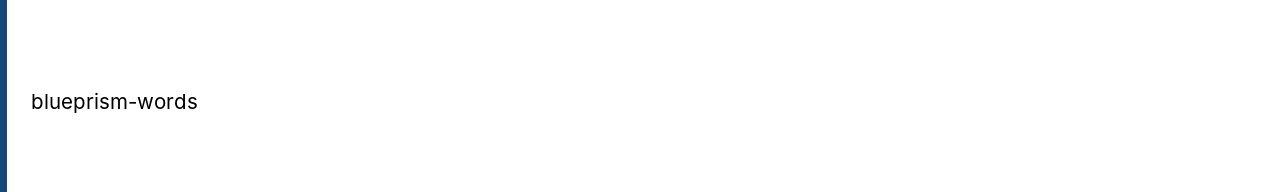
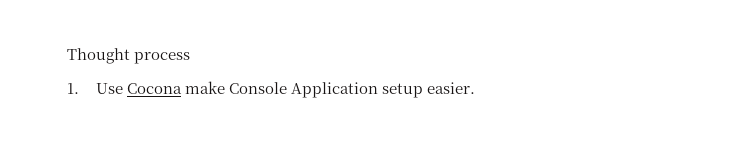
[31,92,198,113] blueprism-words -> [67,48,191,64] [67,81,475,98] Thought process // 1. Use Cocona make Console Application setup easier.

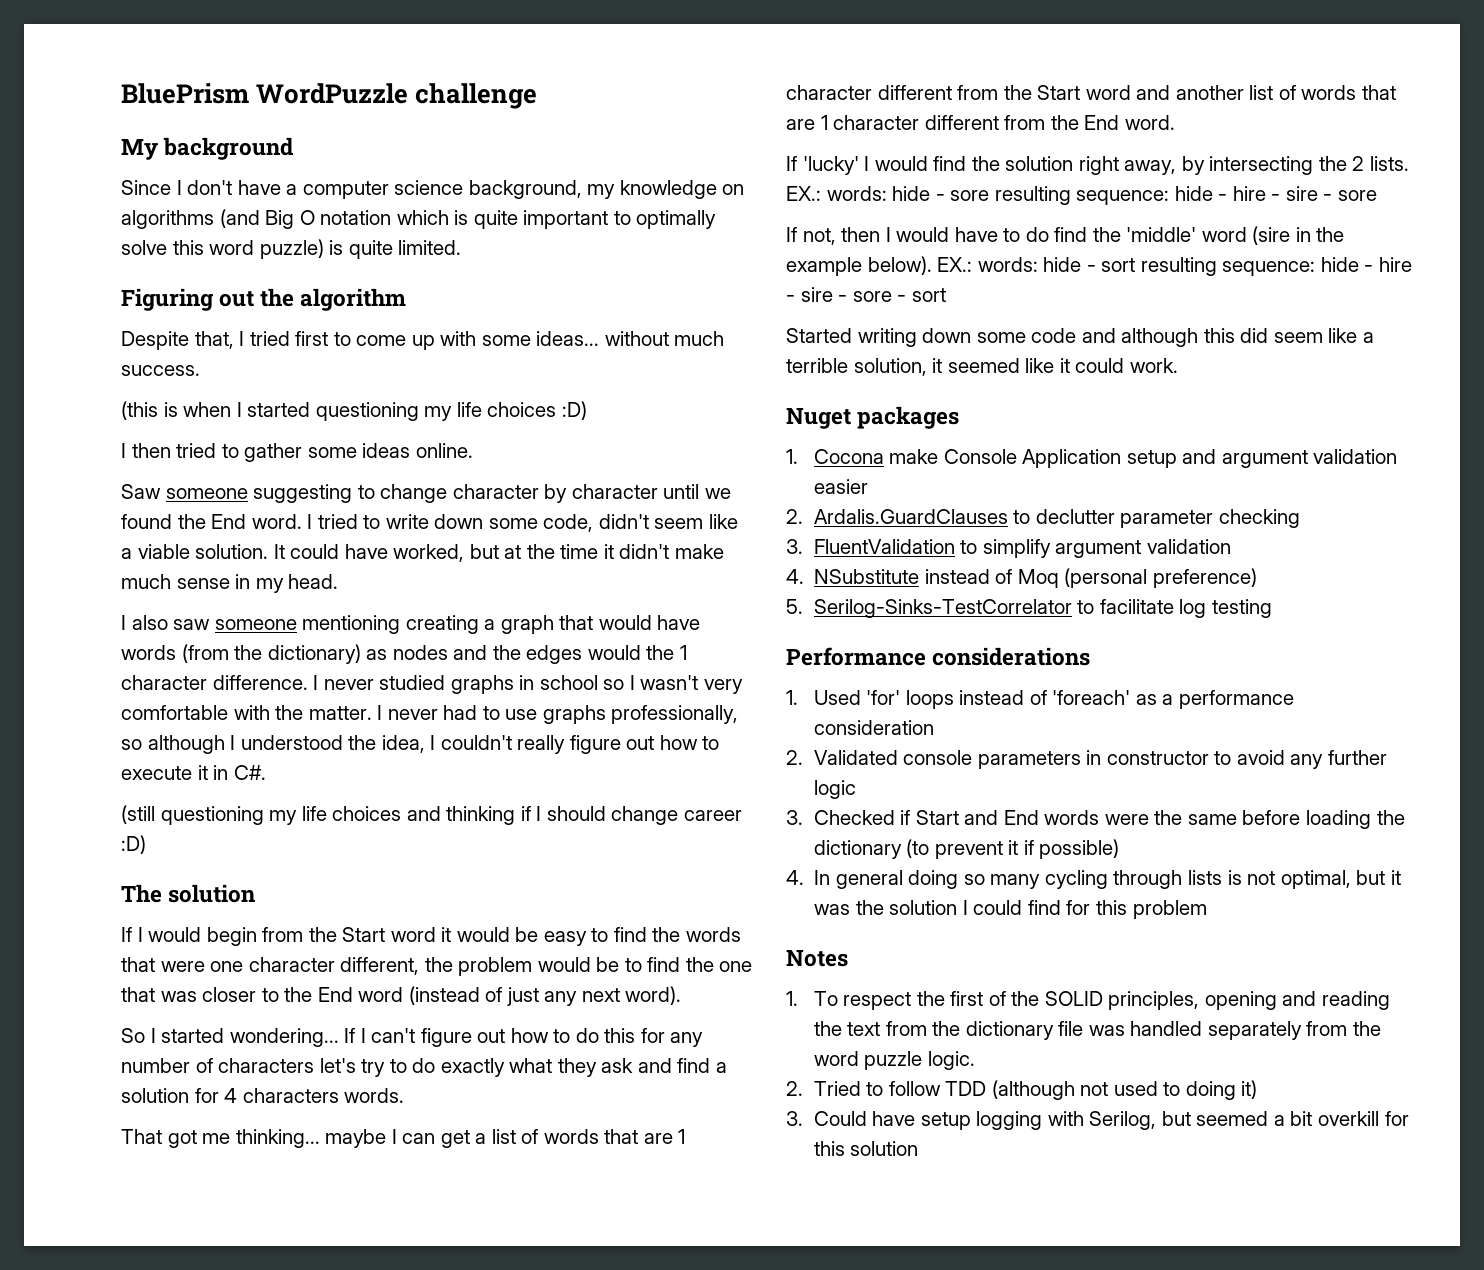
[67,48,191,64] [67,83,123,94] Thought process // 1. Use -> [121,83,538,109] [121,137,294,160] [121,180,745,199] [121,209,717,229] [121,239,462,259] [121,288,407,311] [121,331,725,350] [121,365,200,376] [121,401,587,421] [121,443,473,462] [121,484,731,503] [121,514,738,532] [121,544,724,562] [121,574,339,593] [121,615,701,634] [121,644,687,664] [121,675,743,694] [121,705,739,724] [121,735,720,754] [121,765,266,780] [121,805,742,825] [121,835,146,854] [121,884,256,903] [121,927,742,946] [121,957,753,976] [121,986,682,1006] [121,1028,704,1047] [121,1058,727,1077] [121,1088,405,1103] [121,1129,686,1148] [786,85,1396,100] [786,115,1175,130] [786,156,1409,175] [786,186,1377,205] [786,226,1345,245] [786,256,1412,276] [786,287,946,302] [786,328,1374,347] [786,358,1178,376] [786,406,960,429] [786,449,798,464] BluePrism WordPuzzle challenge // My background // Since I don't have a computer science background, my knowledge on algorithms (and Big O notation which is quite important to optimally solve this word puzzle) is quite limited. // Figuring out the algorithm // Despite that, I tried first to come up with some ideas... without much success. // (this is when I started questioning my life choices :D) // I then tried to gather some ideas online. // Saw someone suggesting to change character by character until we found the End word. I tried to write down some code, didn't seem like a viable solution. It could have worked, but at the time it didn't make much sense in my head. // I also saw someone mentioning creating a graph that would have words (from the dictionary) as nodes and the edges would the 1 character difference. I never studied graphs in school so I wasn't very comfortable with the matter. I never had to use graphs professionally, so although I understood the idea, I couldn't really figure out how to execute it in C#. // (still questioning my life choices and thinking if I should change career :D) // The solution // If I would begin from the Start word it would be easy to find the words that were one character different, the problem would be to find the one that was closer to the End word (instead of just any next word). // So I started wondering... If I can't figure out how to do this for any number of characters let's try to do exactly what they ask and find a solution for 4 characters words. // That got me thinking... maybe I can get a list of words that are 1 character different from the Start word and another list of words that are 1 character different from the End word. // If 'lucky' I would find the solution right away, by intersecting the 2 lists. EX.: words: hide - sore resulting sequence: hide - hire - sire - sore // If not, then I would have to do find the 'middle' word (sire in the example below). EX.: words: hide - sort resulting sequence: hide - hire - sire - sore - sort // Started writing down some code and although this did seem like a terrible solution, it seemed like it could work. // Nuget packages // 1.
[426,82,475,94] easier. -> [1182,449,1398,468] [813,479,868,494] [786,509,1300,528] [786,539,1231,558] [786,568,1257,588] [786,599,1272,618] [786,647,1091,666] [786,690,1294,709] [813,720,934,735] [786,750,1387,769] [813,780,856,799] [786,810,1405,829] [813,839,1120,859] [786,870,1401,889] [814,900,1207,919] [786,950,848,967] [786,991,1390,1010] [813,1021,1381,1040] [813,1051,975,1070] [786,1080,1258,1100] [786,1111,1409,1130] [813,1141,919,1156] and argument validation easier // 2. Ardalis.GuardClauses to declutter parameter checking // 3. FluentValidation to simplify argument validation // 4. NSubstitute instead of Moq (personal preference) // 5. Serilog-Sinks-TestCorrelator to facilitate log testing // Performance considerations // 1. Used 'for' loops instead of 'foreach' as a performance consideration // 2. Validated console parameters in constructor to avoid any further logic // 3. Checked if Start and End words were the same before loading the dictionary (to prevent it if possible) // 4. In general doing so many cycling through lists is not optimal, but it was the solution I could find for this problem // Notes // 1. To respect the first of the SOLID principles, opening and reading the text from the dictionary file was handled separately from the word puzzle logic. // 2. Tried to follow TDD (although not used to doing it) // 3. Could have setup logging with Serilog, but seemed a bit overkill for this solution

